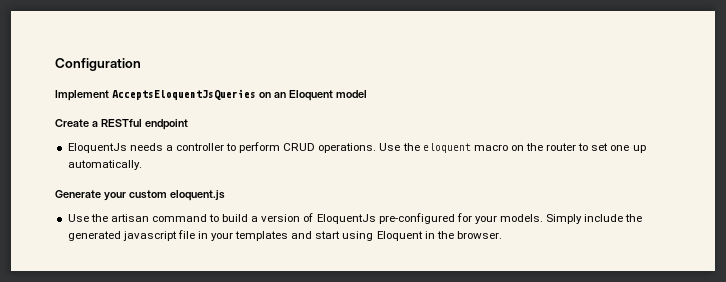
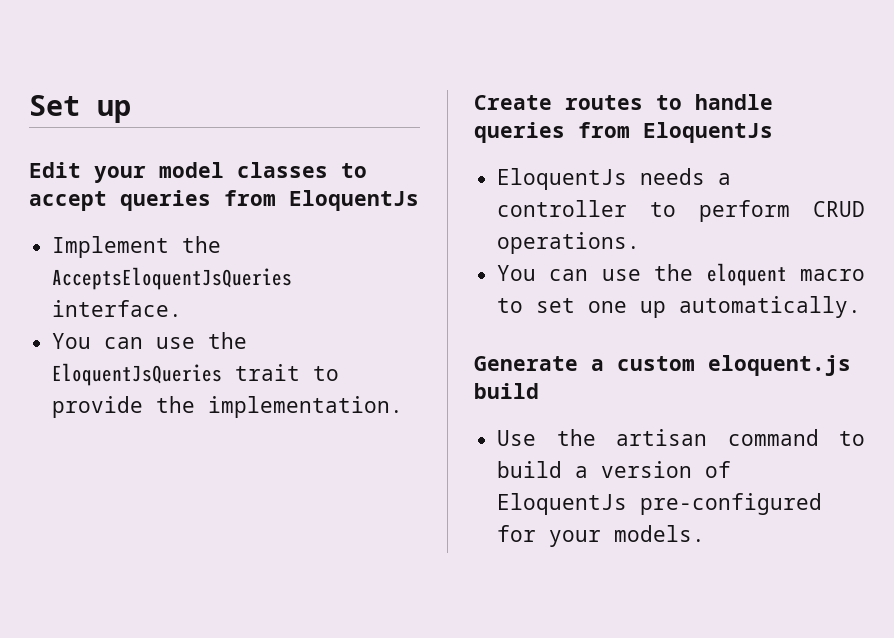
[55,58,141,71] [55,89,367,101] [55,119,188,130] Configuration // Implement AcceptsEloquentJsQueries on an Eloquent model // Create a RESTful endpoint -> [29,95,131,123] [29,162,367,183] [29,190,419,211] [52,236,222,258] [52,267,293,290] [52,300,183,317] [52,332,248,349] [52,363,340,386] [52,396,404,418] [474,94,773,110] [474,122,773,143] Set up // Edit your model classes to accept queries from EloquentJs // Implement the AcceptsEloquentJsQueries interface. // You can use the EloquentJsQueries trait to provide the implementation. // Create routes to handle queries from EloquentJs
[379,143,577,153] Use the eloquent macro on the router -> [497,263,865,286] // You can use the eloquent macro
[103,192,126,201] your -> [591,359,604,371] a
(225, 195) none -> [474,383,539,399] build
[546,214,643,224] [67,230,502,241] Simply include the generated javascript file in your templates and start using Eloquent in the browser. -> (706, 533) none

